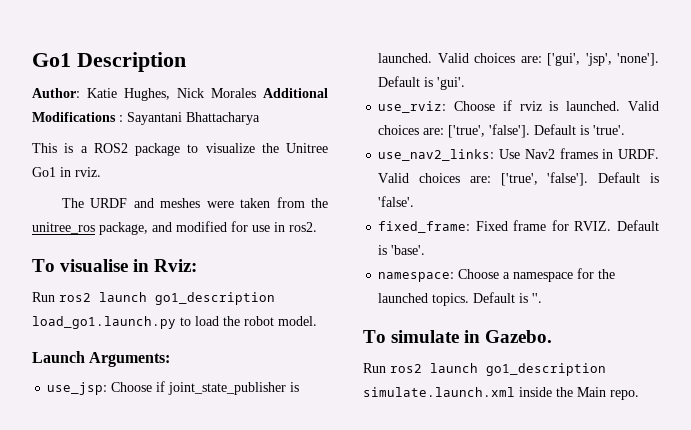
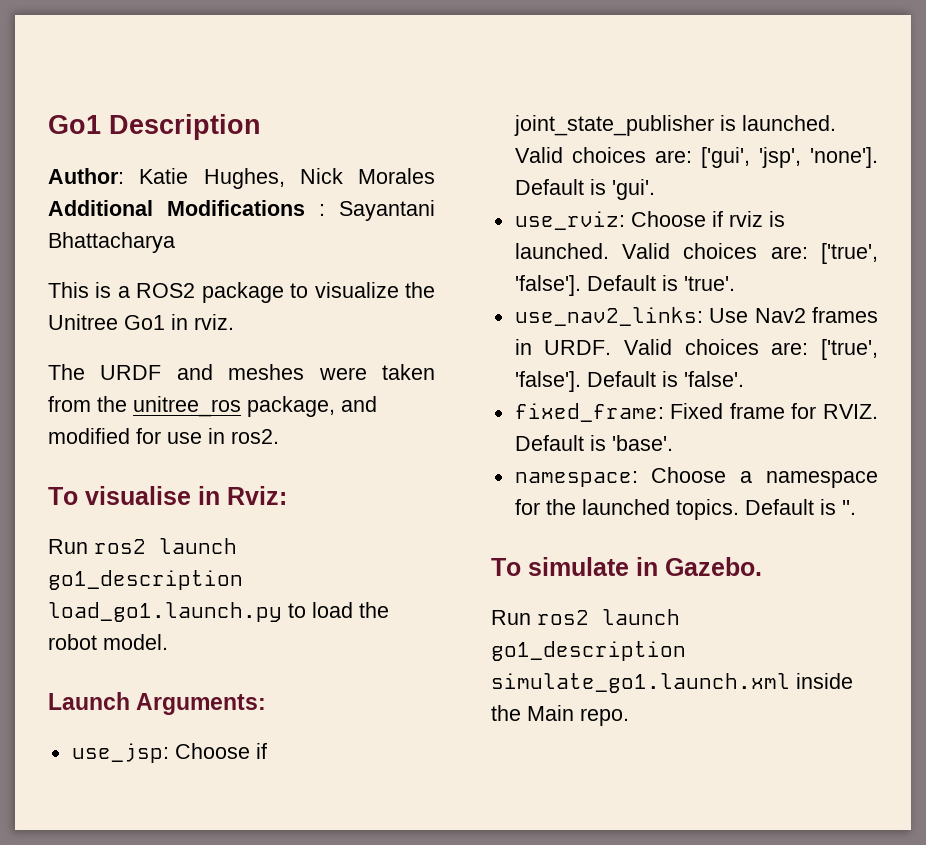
[363,387,515,397] simulate.launch.xml -> [491,673,790,693] simulate_go1.launch.xml

